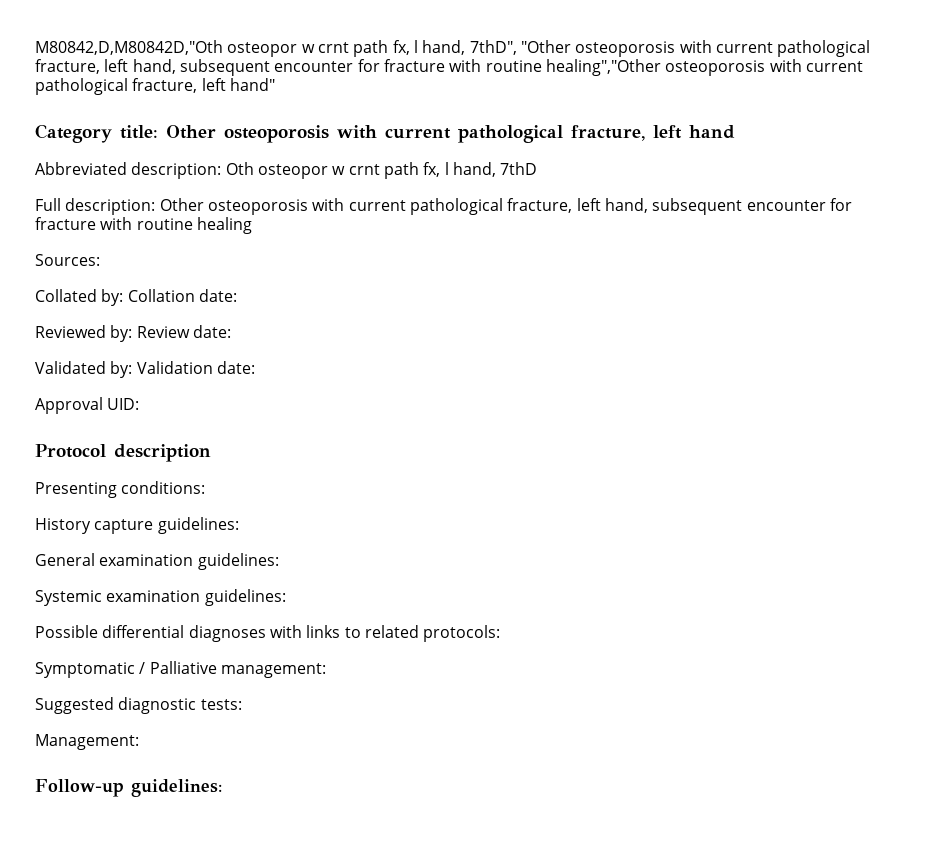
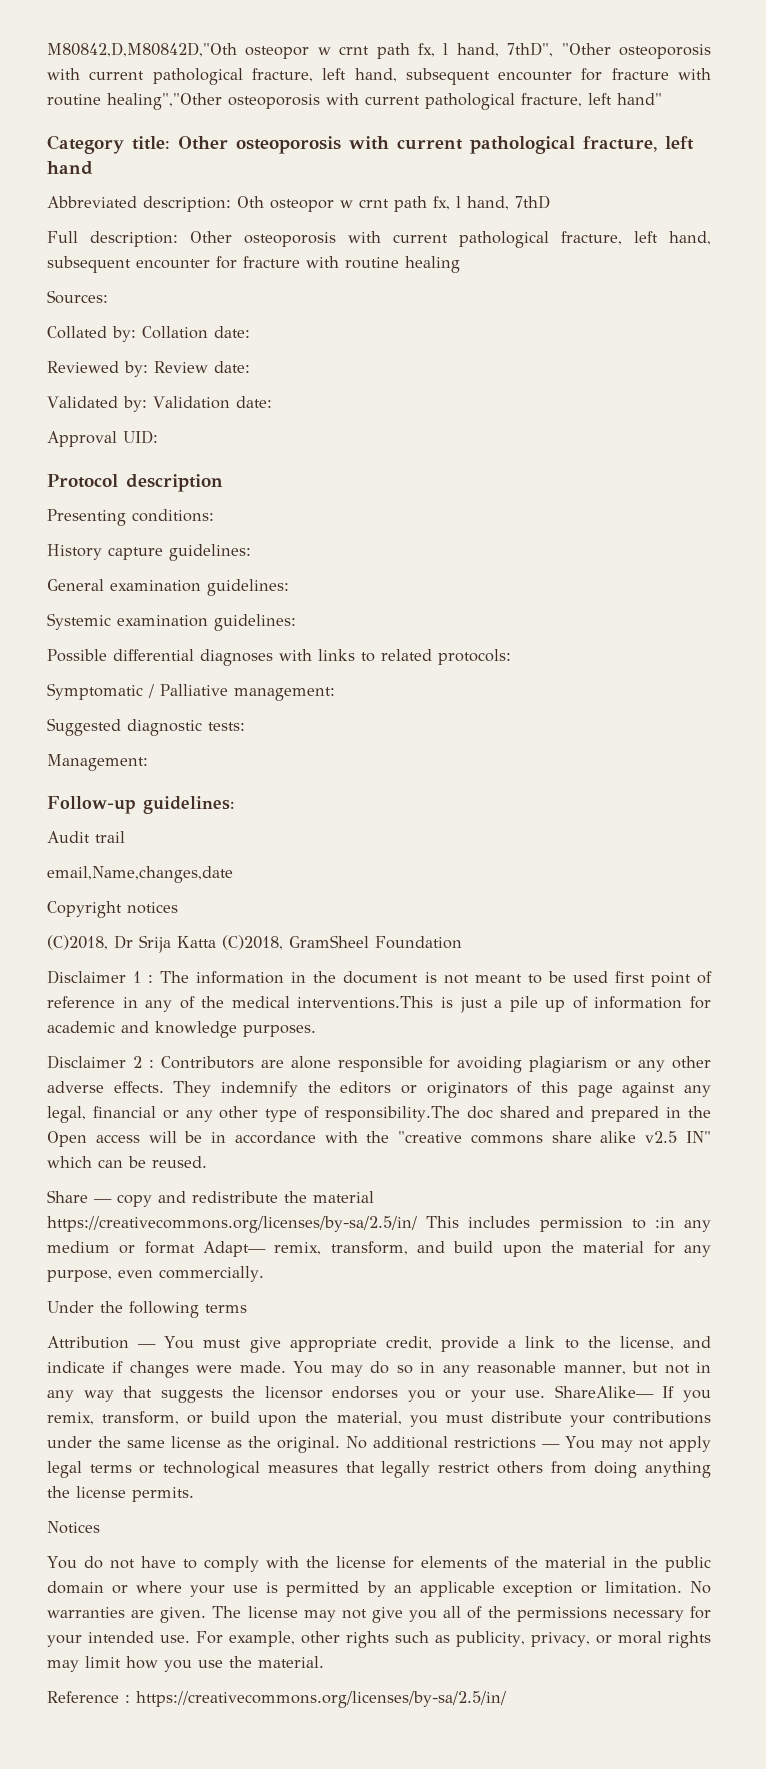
(222, 788) none -> [47,831,125,843] [47,866,233,883] [47,901,178,918] [47,935,462,953] [47,970,712,987] [47,996,711,1013] [47,1021,316,1038] [47,1055,711,1073] [47,1081,711,1098] [47,1106,711,1123] [47,1131,711,1147] [47,1156,207,1168] [47,1190,374,1207] [47,1216,711,1233] [47,1241,712,1257] [47,1266,264,1282] [47,1301,247,1318] [47,1336,712,1353] [47,1361,712,1378] [47,1385,712,1403] [47,1411,711,1427] [47,1436,711,1453] [47,1461,712,1478] [47,1486,194,1502] [47,1521,100,1534] [47,1556,711,1572] [47,1581,712,1597] [47,1606,712,1623] [47,1631,711,1648] [47,1656,324,1672] [47,1691,506,1708] // Audit trail // email,Name,changes,date // Copyright notices // (C)2018, Dr Srija Katta (C)2018, GramSheel Foundation // Disclaimer 1 : The information in the document is not meant to be used first point of reference in any of the medical interventions.This is just a pile up of information for academic and knowledge purposes. // Disclaimer 2 : Contributors are alone responsible for avoiding plagiarism or any other adverse effects. They indemnify the editors or originators of this page against any legal, financial or any other type of responsibility.The doc shared and prepared in the Open access will be in accordance with the "creative commons share alike v2.5 IN" which can be reused. // Share — copy and redistribute the material https://creativecommons.org/licenses/by-sa/2.5/in/ This includes permission to :in any medium or format Adapt— remix, transform, and build upon the material for any purpose, even commercially. // Under the following terms // Attribution — You must give appropriate credit, provide a link to the license, and indicate if changes were made. You may do so in any reasonable manner, but not in any way that suggests the licensor endorses you or your use. ShareAlike— If you remix, transform, or build upon the material, you must distribute your contributions under the same license as the original. No additional restrictions — You may not apply legal terms or technological measures that legally restrict others from doing anything the license permits. // Notices // You do not have to comply with the license for elements of the material in the public domain or where your use is permitted by an applicable exception or limitation. No warranties are given. The license may not give you all of the permissions necessary for your intended use. For example, other rights such as publicity, privacy, or moral rights may limit how you use the material. // Reference : https://creativecommons.org/licenses/by-sa/2.5/in/

